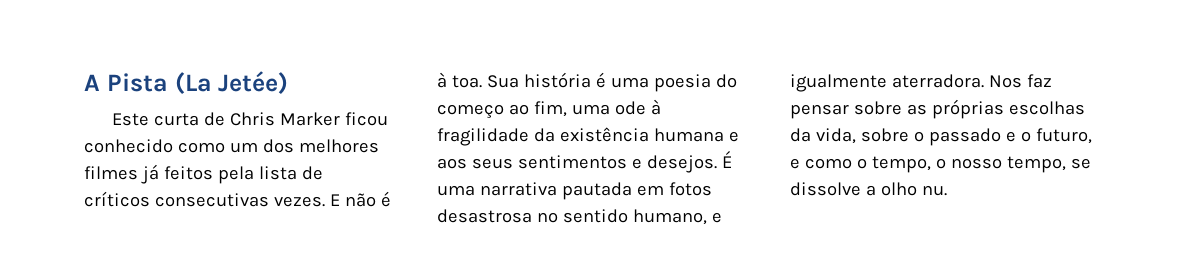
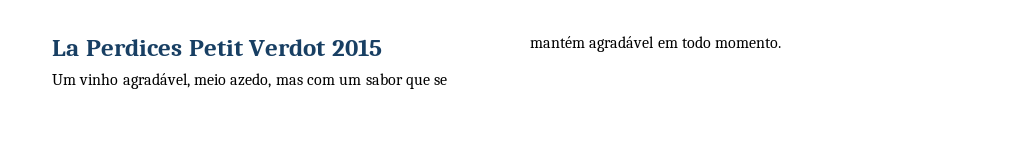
[84,71,289,94] [112,112,389,126] [84,139,379,153] [84,164,323,184] [84,191,391,207] [437,72,737,92] [437,99,661,119] [437,127,739,146] [437,151,732,173] [437,182,712,200] [437,209,722,225] [790,74,1052,92] [790,99,1085,119] [790,128,1092,146] [790,156,1091,173] [790,182,947,196] A Pista (La Jetée) // Este curta de Chris Marker ficou conhecido como um dos melhores filmes já feitos pela lista de críticos consecutivas vezes. E não é à toa. Sua história é uma poesia do começo ao fim, uma ode à fragilidade da existência humana e aos seus sentimentos e desejos. É uma narrativa pautada em fotos desastrosa no sentido humano, e igualmente aterradora. Nos faz pensar sobre as próprias escolhas da vida, sobre o passado e o futuro, e como o tempo, o nosso tempo, se dissolve a olho nu. -> [52,39,382,56] [52,73,448,89] [530,36,782,52] La Perdices Petit Verdot 2015 // Um vinho agradável, meio azedo, mas com um sabor que se mantém agradável em todo momento.

